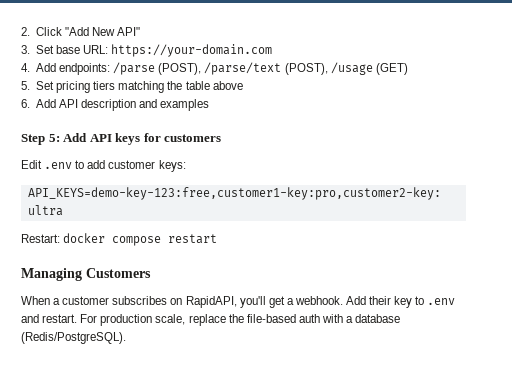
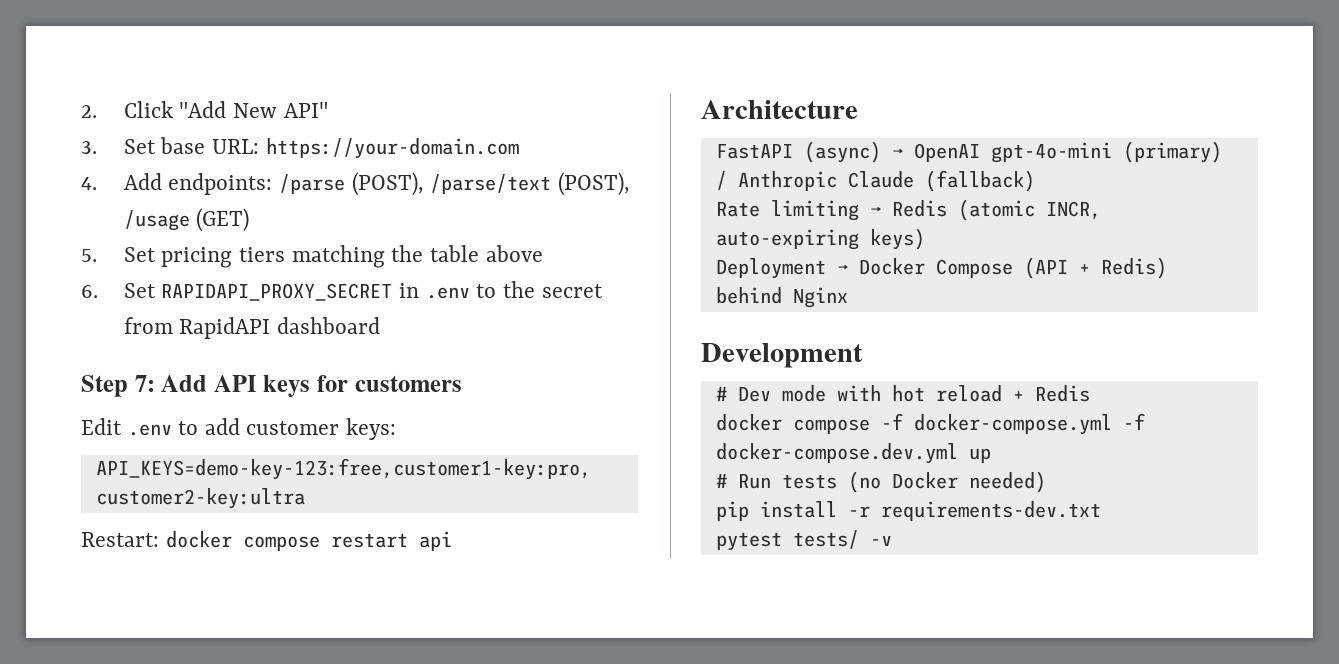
[36,99,210,111] Add API description and examples -> [123,281,603,301] [123,317,381,339] Set RAPIDAPI_PROXY_SECRET in .env to the secret from RapidAPI dashboard
[48,134,60,142] 5: -> [134,375,155,392] 7:
[21,268,151,281] [21,296,456,308] [21,314,401,326] [21,332,126,344] // Managing Customers // When a customer subscribes on RapidAPI, you'll get a webhook. Add their key to .env and restart. For production scale, replace the file-based auth with a database (Redis/PostgreSQL). -> [418,531,452,551] [701,100,858,119] [715,141,1222,163] [715,170,1035,192] [715,199,1101,221] [715,228,925,250] [715,257,1167,279] [715,287,848,308] [701,343,863,368] [715,385,1090,402] [715,413,1145,435] [715,443,991,464] [715,471,1046,493] [715,501,1101,521] [715,530,892,551] api // Architecture // FastAPI (async) → OpenAI gpt-4o-mini (primary) / Anthropic Claude (fallback) // Rate limiting → Redis (atomic INCR, auto-expiring keys) // Deployment → Docker Compose (API + Redis) behind Nginx // Development // # Dev mode with hot reload + Redis // docker compose -f docker-compose.yml -f docker-compose.dev.yml up // # Run tests (no Docker needed) // pip install -r requirements-dev.txt // pytest tests/ -v

